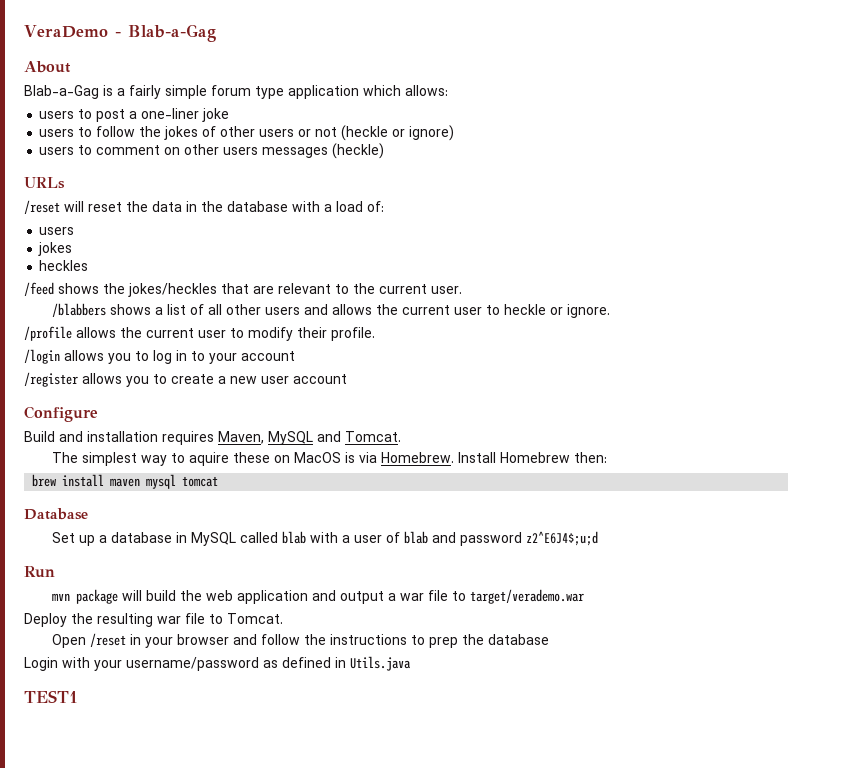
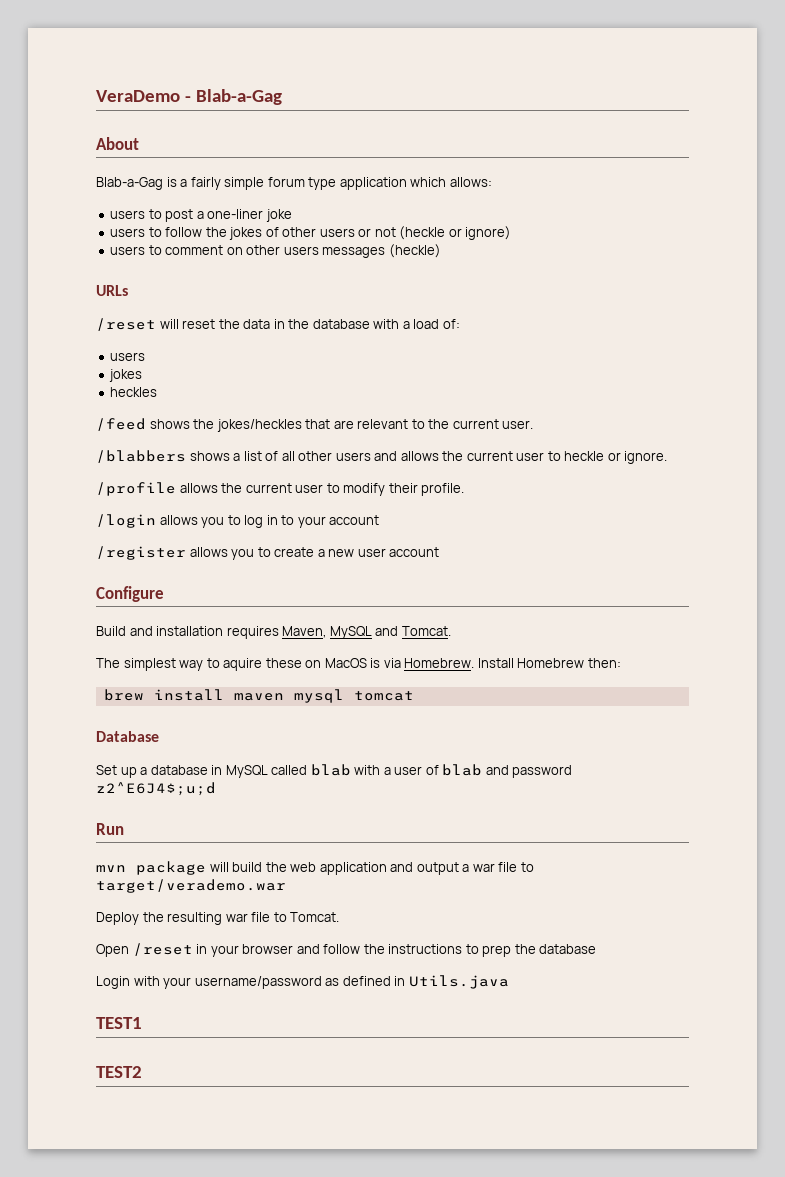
(78, 696) none -> [96,1066,142,1078] // TEST2

